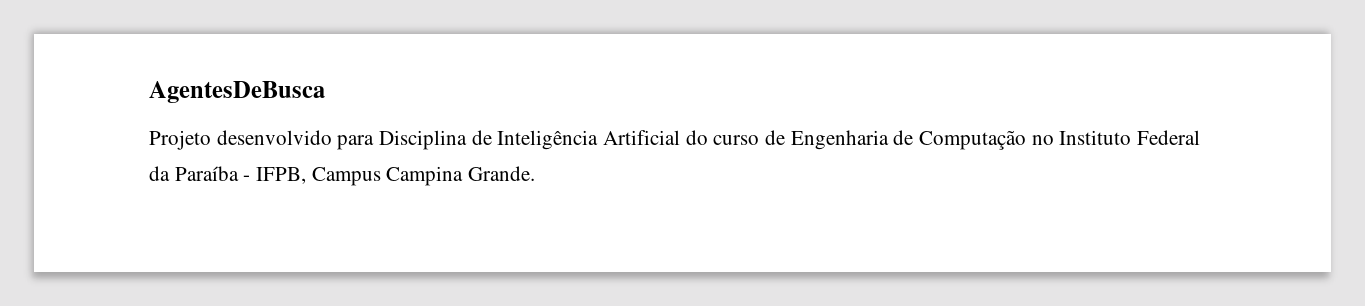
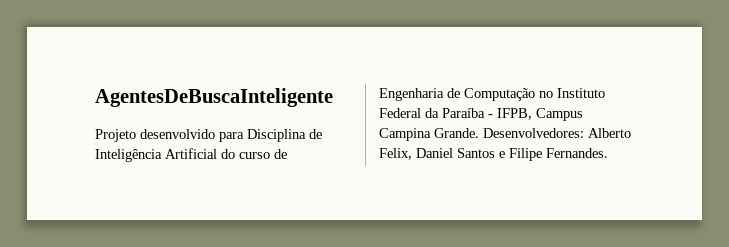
[149,81,325,103] AgentesDeBusca -> [95,88,333,107] AgentesDeBuscaInteligente
(536, 173) none -> [483,128,631,138] [379,148,608,161] Desenvolvedores: Alberto Felix, Daniel Santos e Filipe Fernandes.

